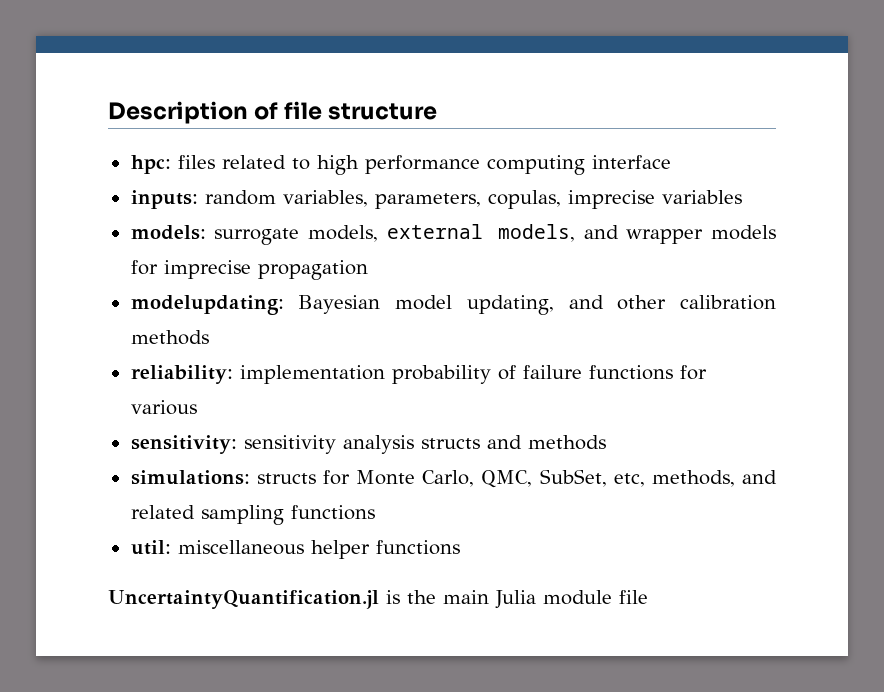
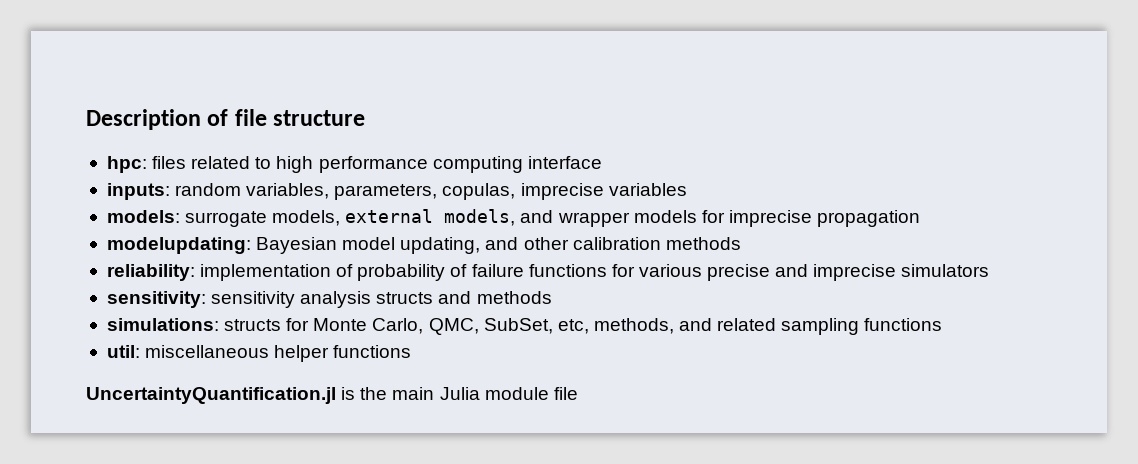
(385, 374) none -> [336,264,354,277] of
(197, 407) none -> [707,264,990,281] precise and imprecise simulators

